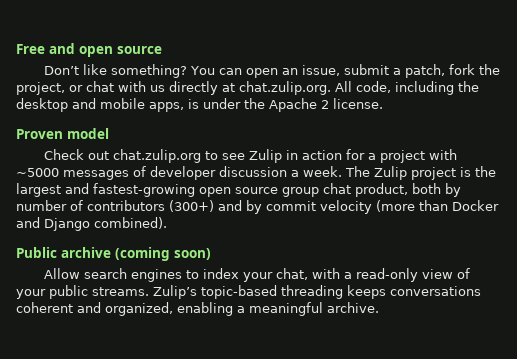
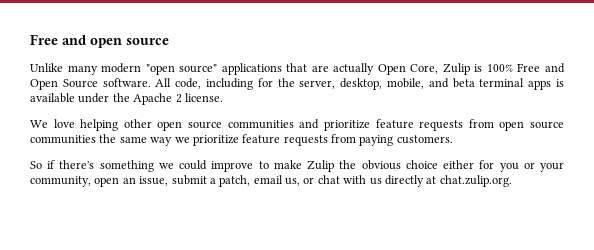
[43,64,242,78] Don’t like something? You can -> [30,63,566,75] [30,78,564,90] [30,93,223,105] [30,119,565,131] [30,134,453,146] [30,160,565,172] [30,176,91,187] Unlike many modern "open source" applications that are actually Open Core, Zulip is 100% Free and Open Source software. All code, including for the server, desktop, mobile, and beta terminal apps is available under the Apache 2 license. // We love helping other open source communities and prioritize feature requests from open source communities the same way we prioritize feature requests from paying customers. // So if there's something we could improve to make Zulip the obvious choice either for you or your community,
[448,64,500,75] [16,82,65,95] fork the project, -> [253,175,300,186] email us,
[335,81,479,95] [16,98,383,112] [16,128,109,139] [43,149,457,163] [16,166,496,180] [16,183,461,197] [16,200,499,214] [16,217,167,231] [16,247,211,261] [43,268,470,282] [16,285,481,299] [16,302,379,316] All code, including the desktop and mobile apps, is under the Apache 2 license. // Proven model // Check out chat.zulip.org to see Zulip in action for a project with ~5000 messages of developer discussion a week. The Zulip project is the largest and fastest-growing open source group chat product, both by number of contributors (300+) and by commit velocity (more than Docker and Django combined). // Public archive (coming soon) // Allow search engines to index your chat, with a read-only view of your public streams. Zulip’s topic-based threading keeps conversations coherent and organized, enabling a meaningful archive. -> (512, 181) none

